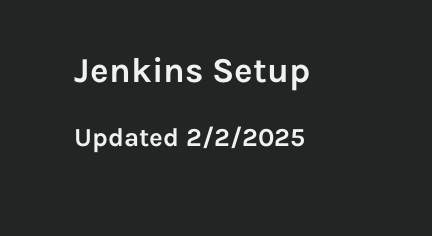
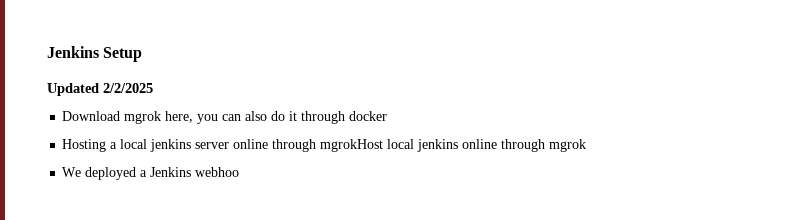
(306, 137) none -> [62,111,388,124] [62,139,587,152] [62,167,240,180] // Download mgrok here, you can also do it through docker // Hosting a local jenkins server online through mgrokHost local jenkins online through mgrok // We deployed a Jenkins webhoo

